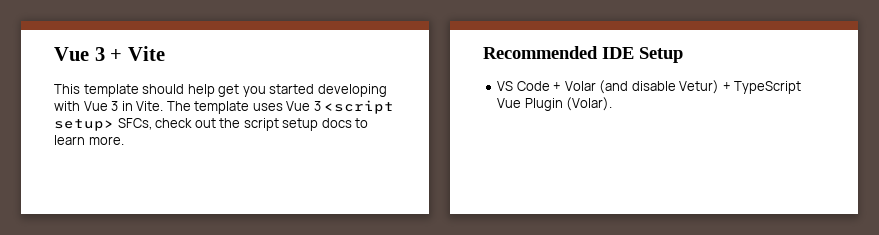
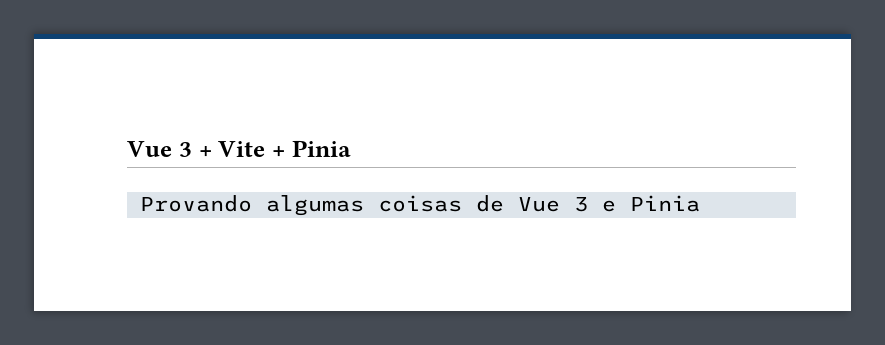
[54,84,387,97] [54,100,395,114] [54,118,369,131] [54,135,124,145] [483,46,683,63] [497,80,802,94] [497,97,613,111] // This template should help get you started developing with Vue 3 in Vite. The template uses Vue 3 <script setup> SFCs, check out the script setup docs to learn more. // Recommended IDE Setup // VS Code + Volar (and disable Vetur) + TypeScript Vue Plugin (Volar). -> [272,140,351,157] [139,195,700,216] + Pinia // Provando algumas coisas de Vue 3 e Pinia

